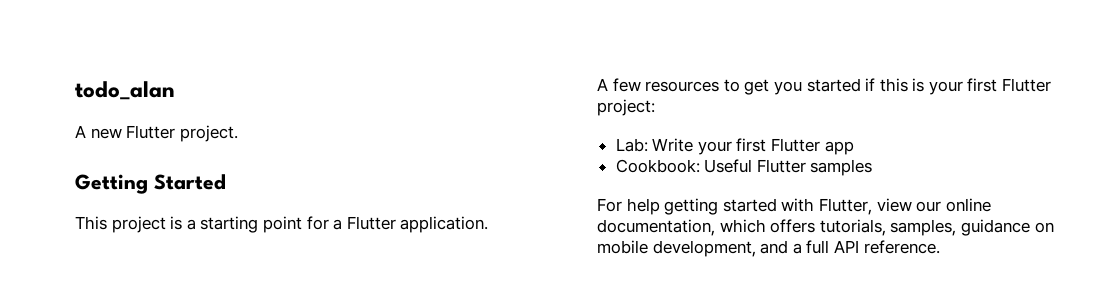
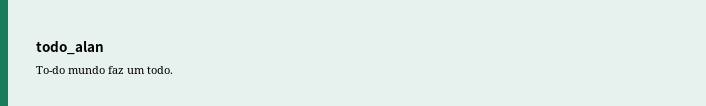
[75,125,238,142] [75,174,226,194] [75,216,489,233] [597,78,1052,95] [597,99,655,116] [615,138,854,155] [615,159,873,176] [597,198,991,215] [597,219,1054,236] [597,240,940,257] A new Flutter project. // Getting Started // This project is a starting point for a Flutter application. // A few resources to get you started if this is your first Flutter project: // Lab: Write your first Flutter app // Cookbook: Useful Flutter samples // For help getting started with Flutter, view our online documentation, which offers tutorials, samples, guidance on mobile development, and a full API reference. -> [36,66,173,74] To-do mundo faz um todo.

